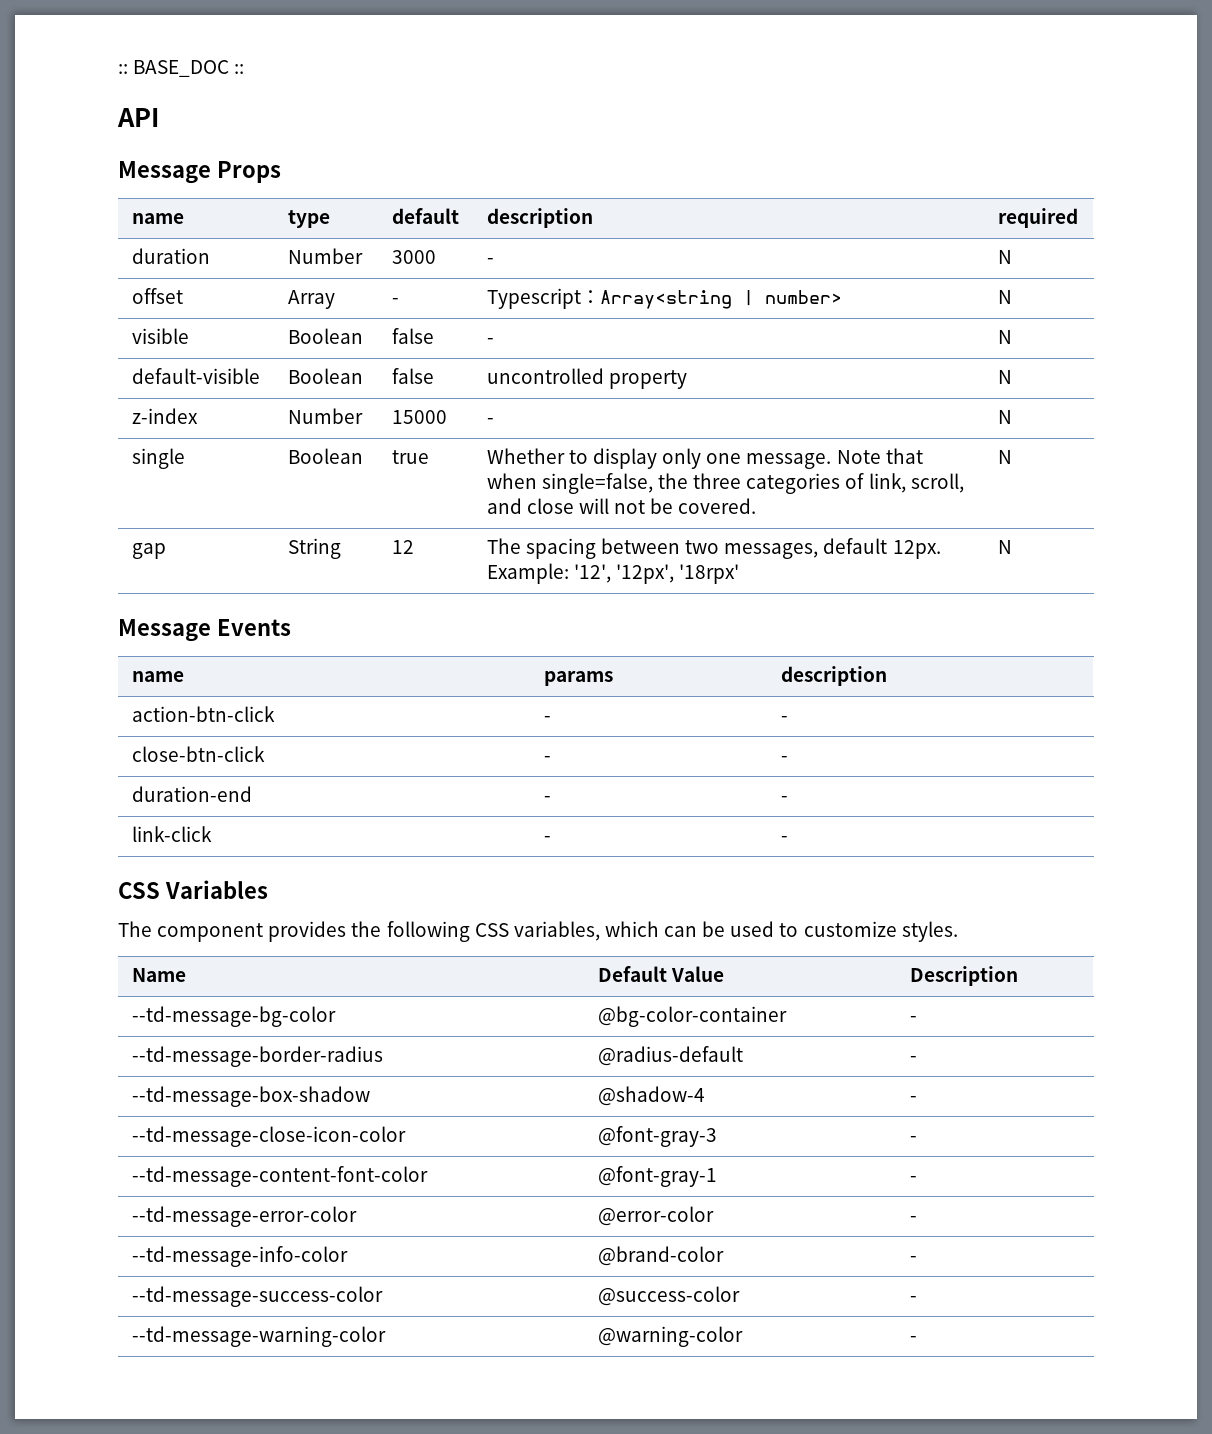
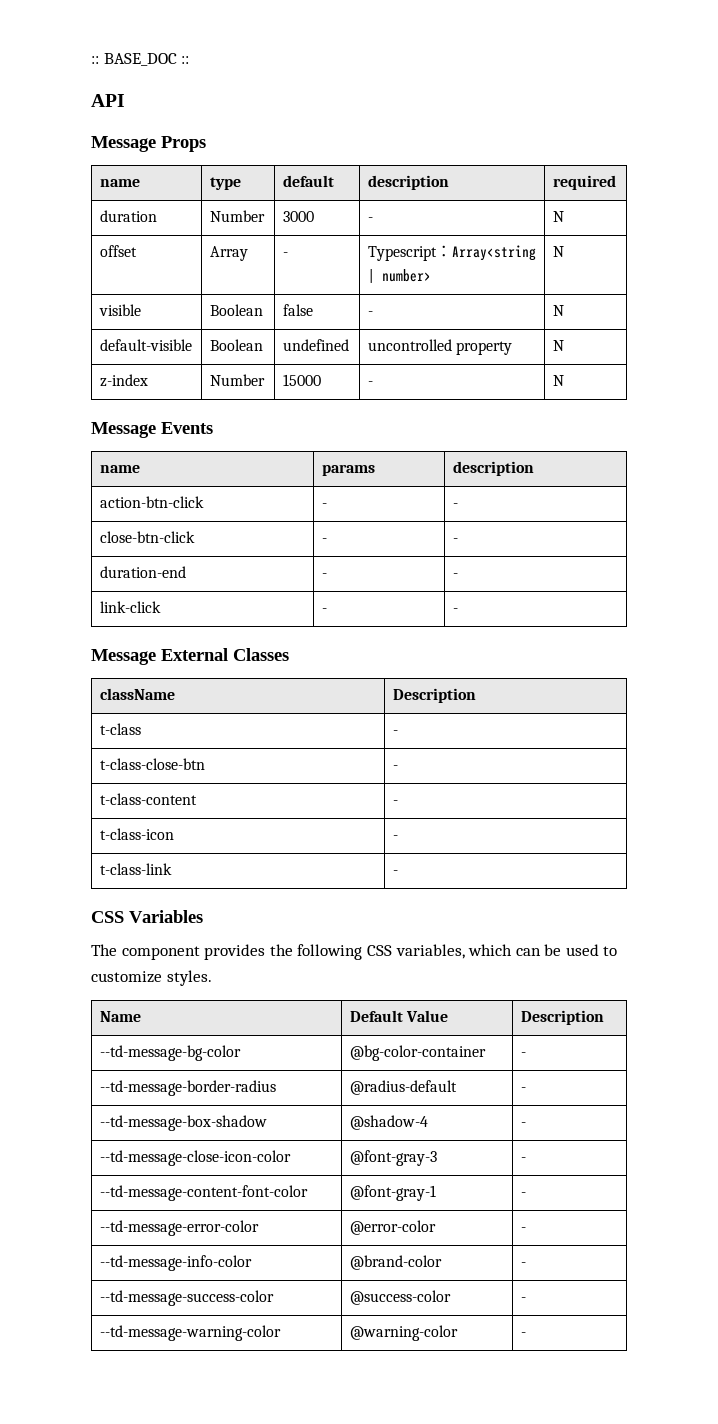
[391,368,434,384] false -> [282,339,349,351] undefined
[131,448,185,469] [287,448,363,464] [391,450,429,464] [486,448,923,469] [486,473,964,494] [486,498,757,514] [997,450,1012,464] [131,543,166,559] [287,538,341,559] [391,540,414,554] [486,538,941,559] [486,563,740,584] [997,540,1012,554] // single | Boolean | true | Whether to display only one message. Note that when single=false, the three categories of link, scroll, and close will not be covered. | N // gap | String | 12 | The spacing between two messages, default 12px. Example: '12', '12px', '18rpx' | N -> (564, 380) none
(788, 839) none -> [91,648,289,665] [99,688,175,700] [392,688,476,703] [99,723,141,735] [392,730,398,735] [99,758,205,770] [392,765,398,770] [99,793,197,805] [392,800,398,805] [99,828,174,840] [392,835,398,840] [99,863,172,875] [392,870,398,875] // Message External Classes // className | Description // t-class | - // t-class-close-btn | - // t-class-content | - // t-class-icon | - // t-class-link | -

